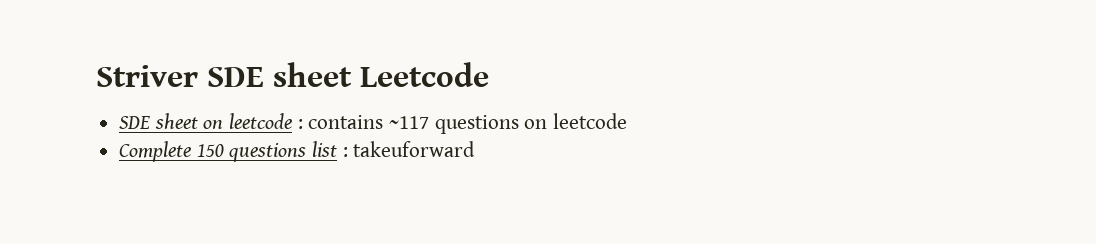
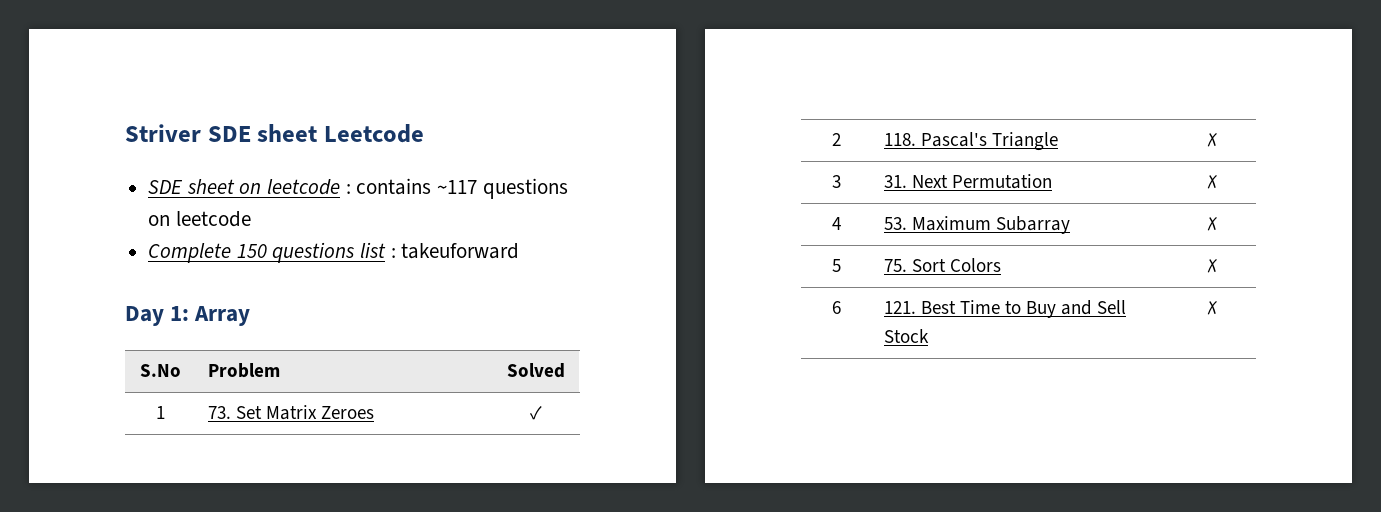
(476, 149) none -> [125,306,251,326] [139,364,181,377] [207,363,280,378] [507,363,565,378] [155,406,165,419] [207,405,375,420] [530,406,542,420] [831,133,841,146] [883,132,1058,151] [1207,133,1217,147] [831,175,841,188] [883,174,1052,189] [1207,175,1217,189] [831,217,841,230] [883,216,1070,234] [1207,217,1217,231] [831,259,841,272] [883,258,1001,272] [1207,259,1217,273] [831,301,841,314] [883,300,1127,318] [883,329,929,343] [1207,301,1217,315] // Day 1: Array // S.No | Problem | Solved // 1 | 73. Set Matrix Zeroes | ✓ // 2 | 118. Pascal's Triangle | ✗ // 3 | 31. Next Permutation | ✗ // 4 | 53. Maximum Subarray | ✗ // 5 | 75. Sort Colors | ✗ // 6 | 121. Best Time to Buy and Sell Stock | ✗

